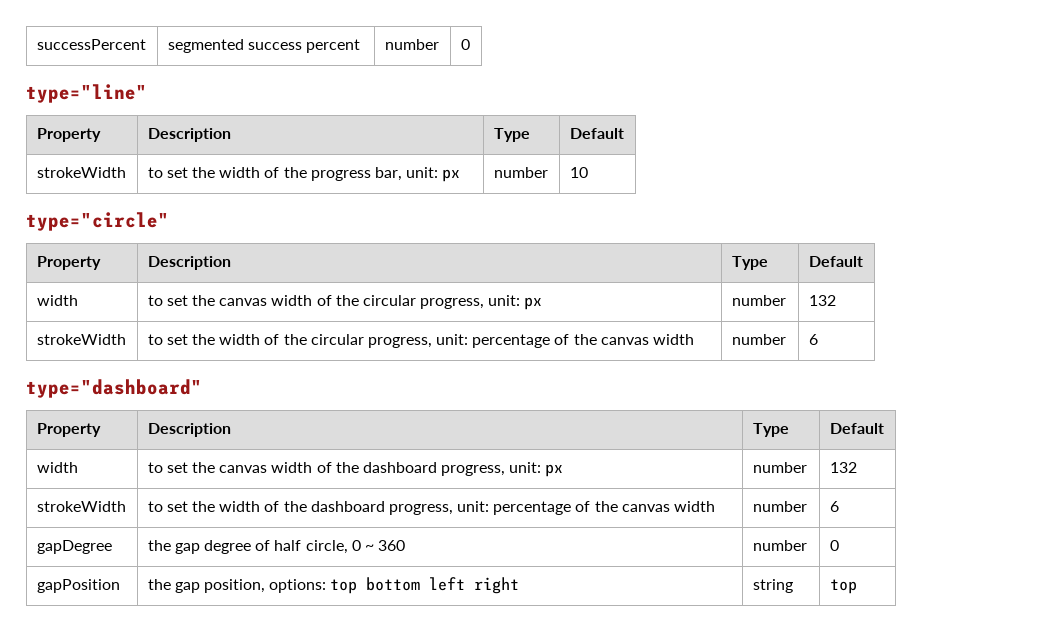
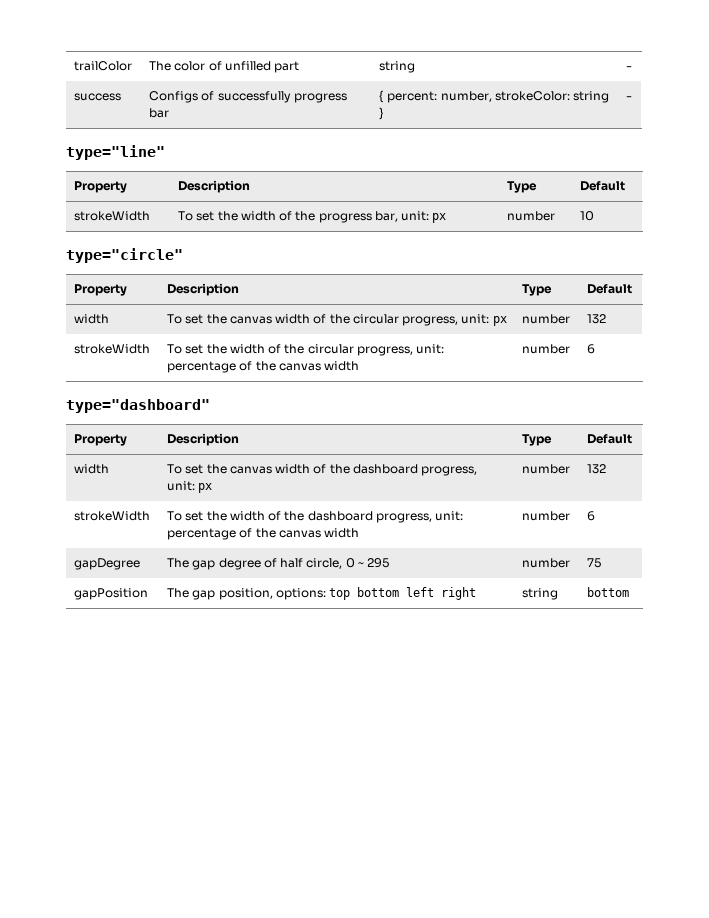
[36,39,146,50] [167,39,360,53] [384,39,439,50] [460,39,470,50] successPercent | segmented success percent | number | 0 -> [74,61,133,71] [149,61,300,73] [379,61,416,73] [626,66,633,70] [74,93,122,101] [149,91,347,103] [149,108,170,118] [379,90,610,103] [379,107,385,120] [626,96,633,100] trailColor | The color of unfilled part | string | - // success | Configs of successfully progress bar | { percent: number, strokeColor: string } | -
[147,167,163,178] to -> [178,211,194,221] To
[147,295,163,306] to -> [167,314,183,324] To
[147,334,163,345] to -> [167,344,183,354] To
[147,462,163,473] to -> [167,464,183,474] To
[147,501,163,512] to -> [167,511,183,521] To
[147,540,171,551] the -> [167,558,190,568] The
[378,540,406,551] [752,540,807,551] [829,540,839,551] 360 | number | 0 -> [367,558,390,568] [522,558,571,568] [587,558,602,568] 295 | number | 75
[147,579,171,590] the -> [167,588,190,598] The
[829,579,857,594] top -> [587,587,630,597] bottom

